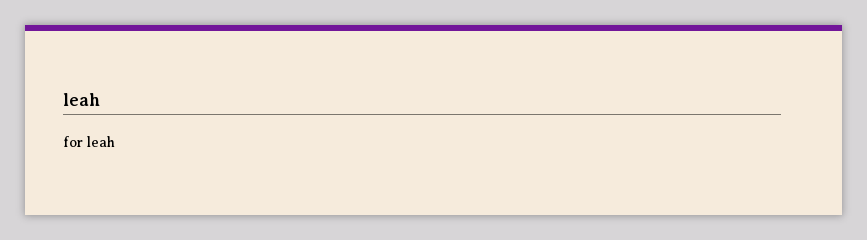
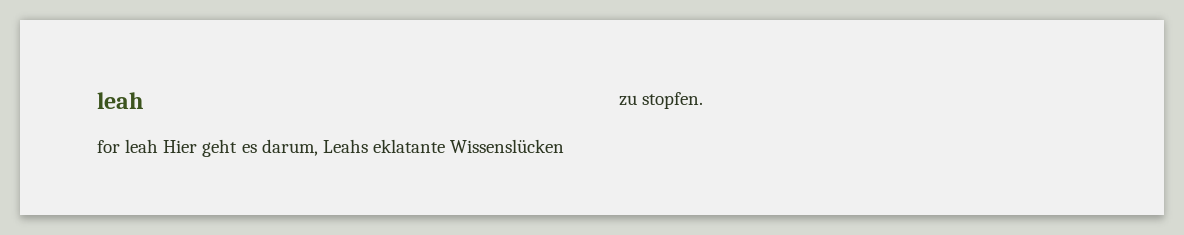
(115, 141) none -> [163,139,565,157] [619,92,704,109] Hier geht es darum, Leahs eklatante Wissenslücken zu stopfen.

